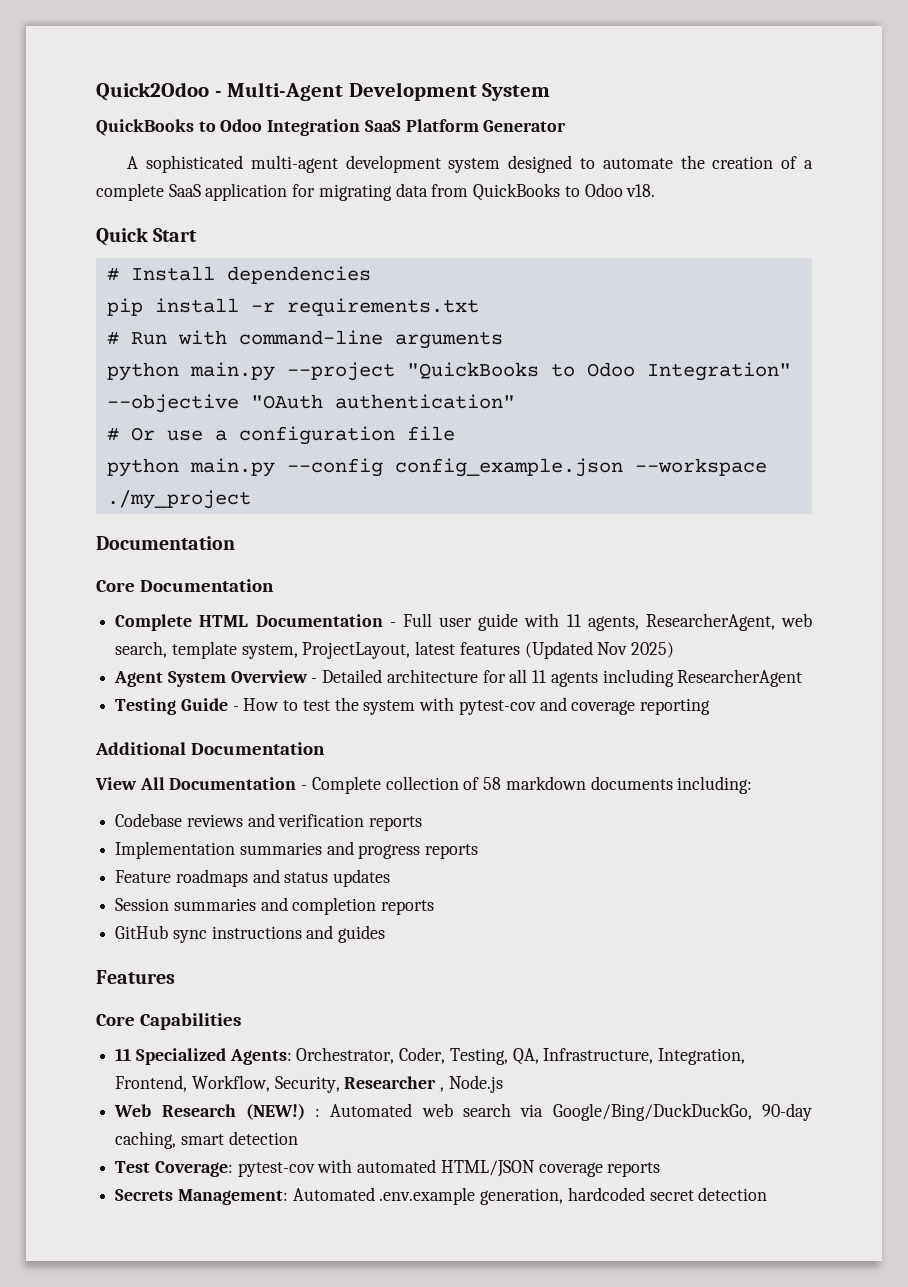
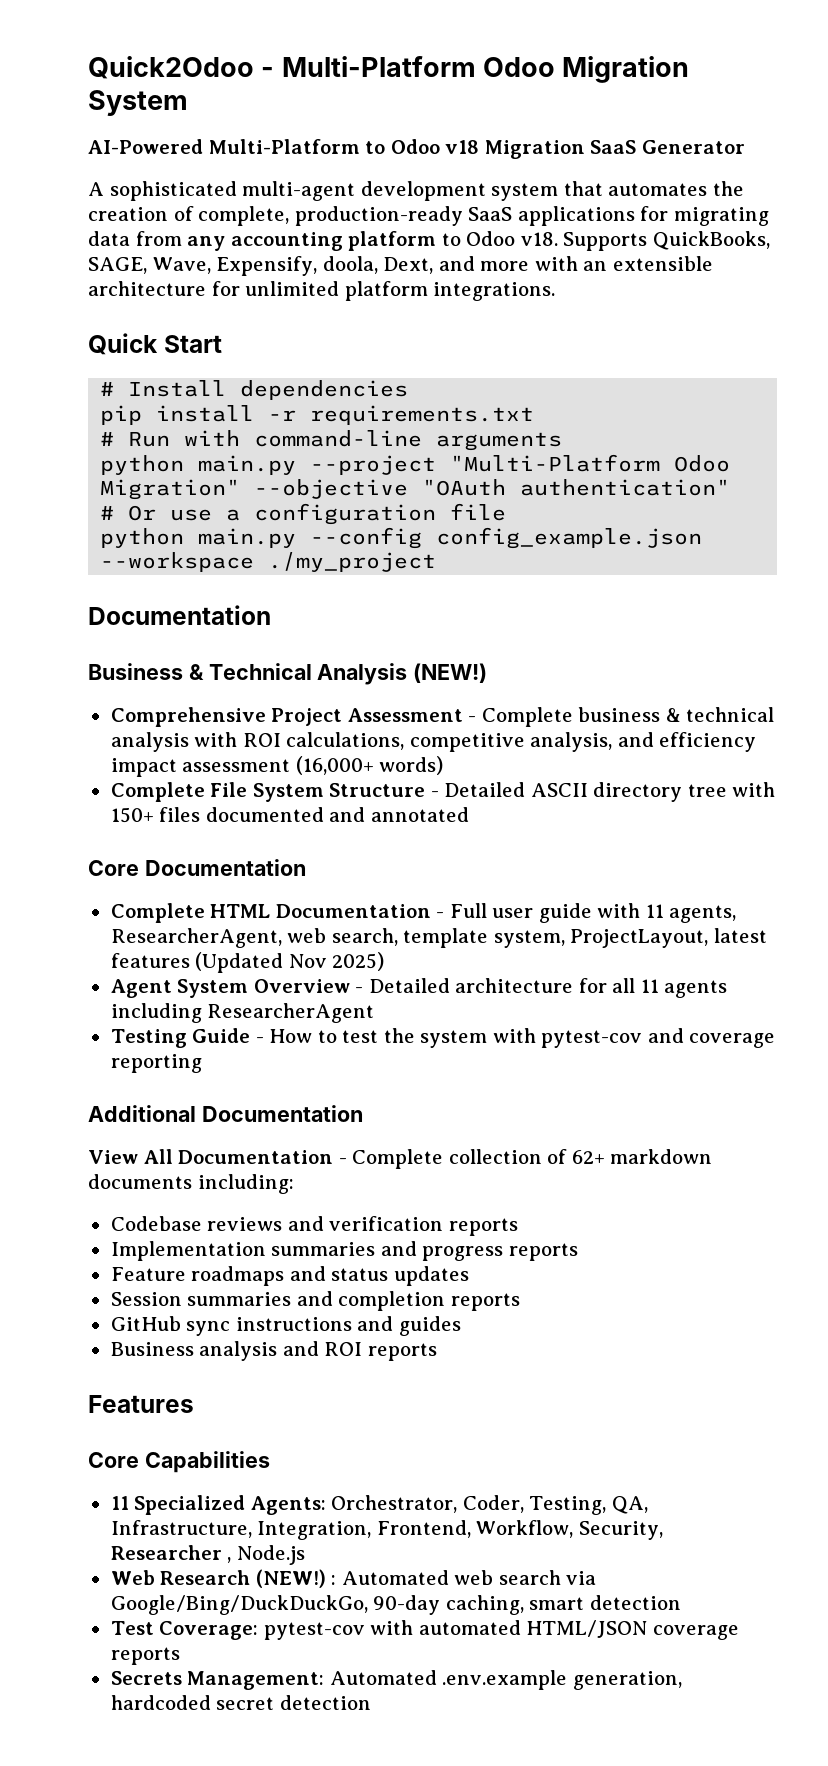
[227,82,551,101] [96,119,479,136] Multi-Agent Development System // QuickBooks to Odoo Integration SaaS Platform -> [281,56,690,83] [88,90,188,116] [88,139,637,159] Multi-Platform Odoo Migration System // AI-Powered Multi-Platform to Odoo v18 Migration SaaS
[508,155,813,173] [96,183,288,201] designed to automate the creation of a complete SaaS application -> [563,181,744,196] [88,206,635,226] that automates the creation of complete, production-ready SaaS applications
[473,183,561,201] QuickBooks -> [187,231,437,251] any accounting platform
(656, 190) none -> [563,231,770,251] [88,256,713,276] [88,281,556,301] Supports QuickBooks, SAGE, Wave, Expensify, doola, Dext, and more with an extensible architecture for unlimited platform integrations.
[406,362,791,381] "QuickBooks to Odoo Integration" -> [450,454,731,472] [100,479,241,500] "Multi-Platform Odoo Migration"
(235, 543) none -> [88,663,488,685] [110,707,775,727] [110,732,757,752] [110,756,444,777] [110,782,776,802] [110,807,469,823] // Business & Technical Analysis (NEW!) // Comprehensive Project Assessment - Complete business & technical analysis with ROI calculations, competitive analysis, and efficiency impact assessment (16,000+ words) // Complete File System Structure - Detailed ASCII directory tree with 150+ files documented and annotated
[483,777,502,790] 58 -> [571,1150,605,1164] 62+
(386, 934) none -> [110,1341,437,1361] // Business analysis and ROI reports

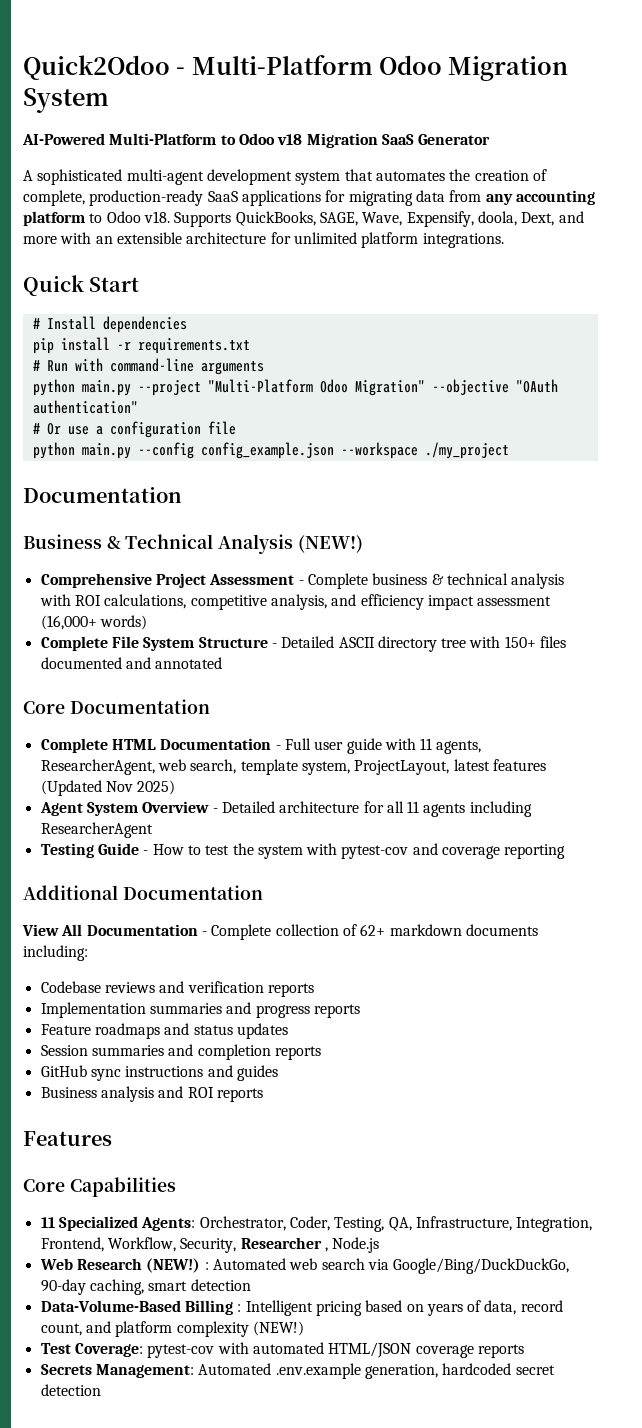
(681, 1602) none -> [40,1300,563,1316] [40,1321,304,1337] // Data-Volume-Based Billing : Intelligent pricing based on years of data, record count, and platform complexity (NEW!)

